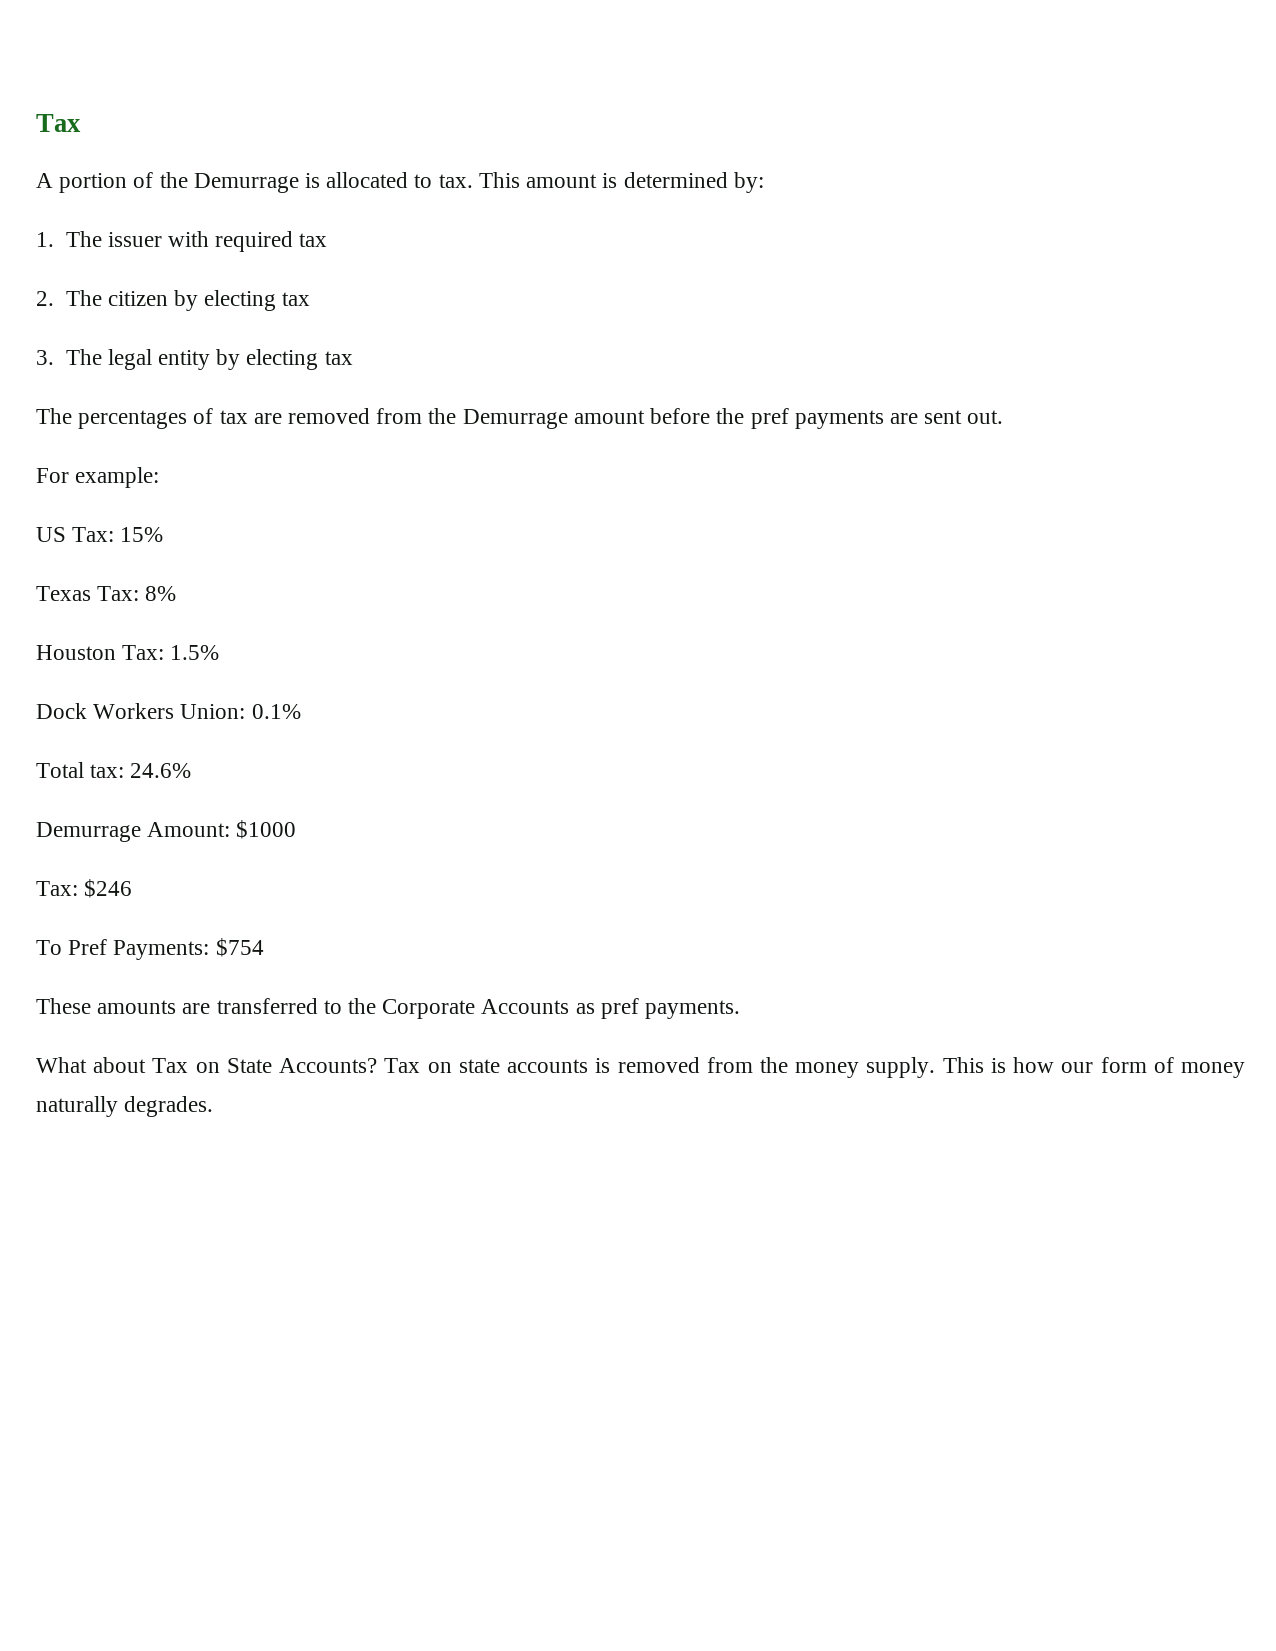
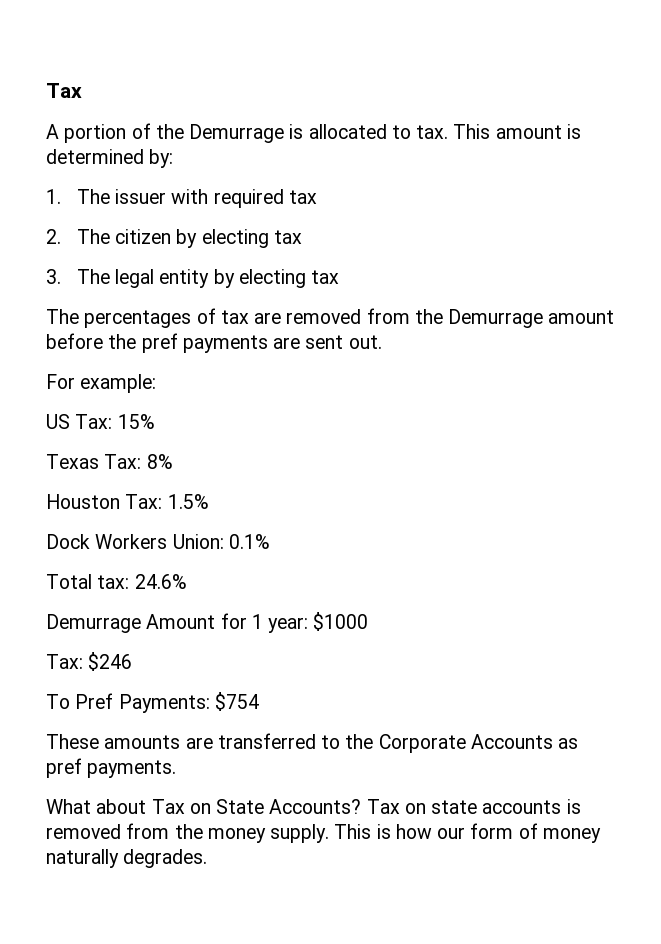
[147,822,231,837] Amount: -> [146,613,309,633] Amount for 1 year:

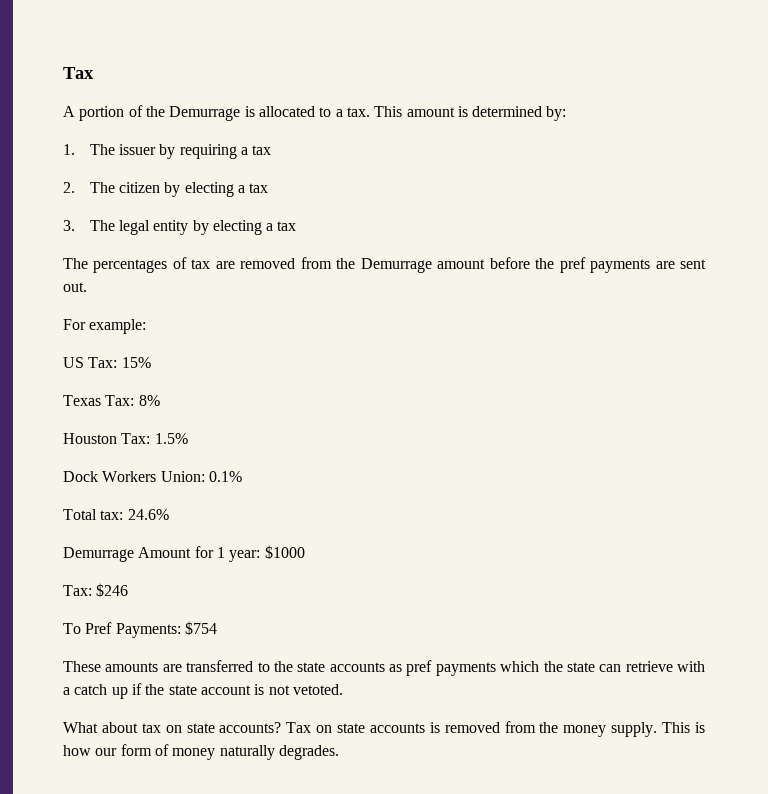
(411, 132) none -> [335,109,343,117] a
[171,189,284,208] with required -> [159,144,248,159] by requiring a
(269, 238) none -> [237,185,245,193] a
(306, 278) none -> [266,223,274,231] a
[378,734,579,753] [46,758,177,778] [46,799,362,814] Corporate Accounts as pref payments. // What about Tax on State Accounts? -> [297,660,705,676] [63,683,343,699] [63,722,282,733] state accounts as pref payments which the state can retrieve with a catch up if the state account is not vetoted. // What about tax on state accounts?

